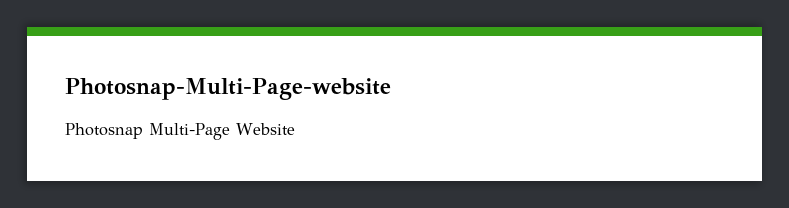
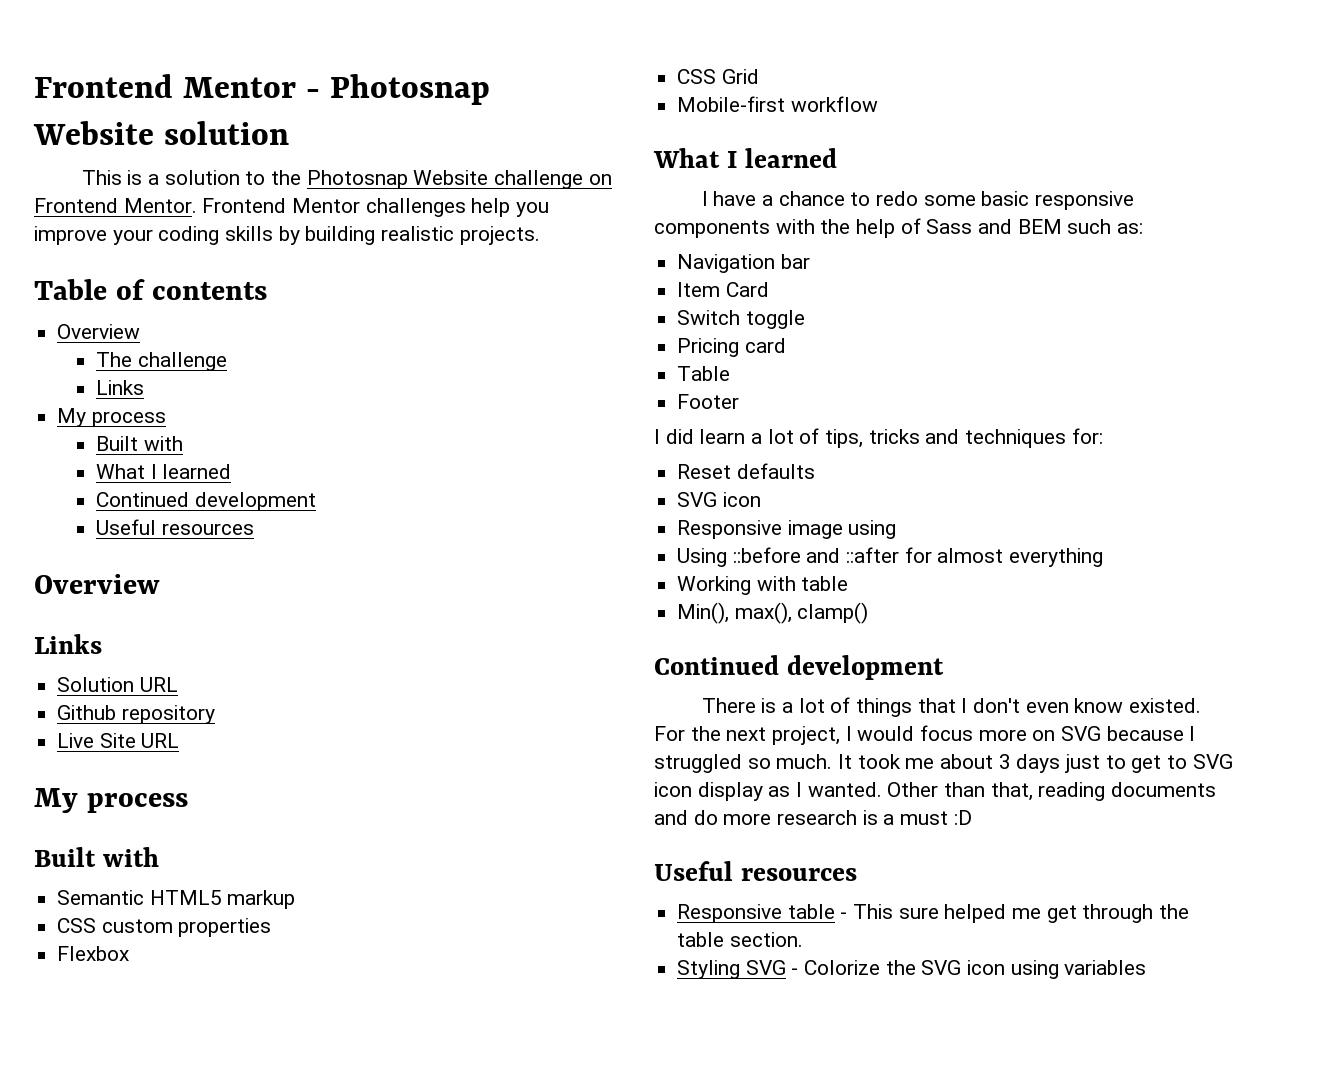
[65,78,391,100] [65,123,295,140] Photosnap-Multi-Page-website // Photosnap Multi-Page Website -> [34,74,490,105] [33,121,289,145] [81,170,612,189] [34,198,550,217] [34,226,540,245] [34,279,267,300] [57,324,141,339] [96,352,227,371] [96,380,145,395] [57,408,166,427] [96,436,183,451] [96,464,232,479] [96,492,316,511] [96,519,254,535] [34,574,160,594] [34,634,102,654] [57,677,178,692] [57,705,215,724] [57,733,180,748] [34,788,188,813] [34,847,159,867] [57,890,296,909] [57,918,272,937] [57,946,130,961] [677,69,759,84] [677,96,878,112] [653,148,837,168] [701,191,1135,210] [654,218,1144,238] [677,254,810,273] [677,282,769,297] [677,310,805,329] [677,338,786,357] [677,366,731,381] [677,394,740,409] [654,428,1103,448] [677,463,815,479] [677,492,761,507] [677,520,897,539] [677,547,1104,567] [677,576,849,595] [677,602,869,624] [654,655,944,680] [701,697,1202,717] [654,725,1196,745] [654,754,1233,773] [654,782,1217,801] [654,810,972,825] [654,861,857,881] [677,904,1190,923] [677,932,803,947] [677,960,1147,979] Frontend Mentor - Photosnap Website solution // This is a solution to the Photosnap Website challenge on Frontend Mentor. Frontend Mentor challenges help you improve your coding skills by building realistic projects. // Table of contents // Overview // The challenge // Links // My process // Built with // What I learned // Continued development // Useful resources // Overview // Links // Solution URL // Github repository // Live Site URL // My process // Built with // Semantic HTML5 markup // CSS custom properties // Flexbox // CSS Grid // Mobile-first workflow // What I learned // I have a chance to redo some basic responsive components with the help of Sass and BEM such as: // Navigation bar // Item Card // Switch toggle // Pricing card // Table // Footer // I did learn a lot of tips, tricks and techniques for: // Reset defaults // SVG icon // Responsive image using // Using ::before and ::after for almost everything // Working with table // Min(), max(), clamp() // Continued development // There is a lot of things that I don't even know existed. For the next project, I would focus more on SVG because I struggled so much. It took me about 3 days just to get to SVG icon display as I wanted. Other than that, reading documents and do more research is a must :D // Useful resources // Responsive table - This sure helped me get through the table section. // Styling SVG - Colorize the SVG icon using variables

